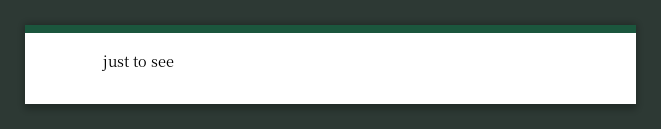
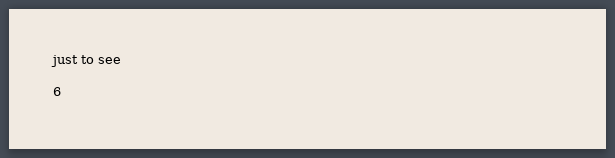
(174, 63) none -> [53,87,61,96] // 6

